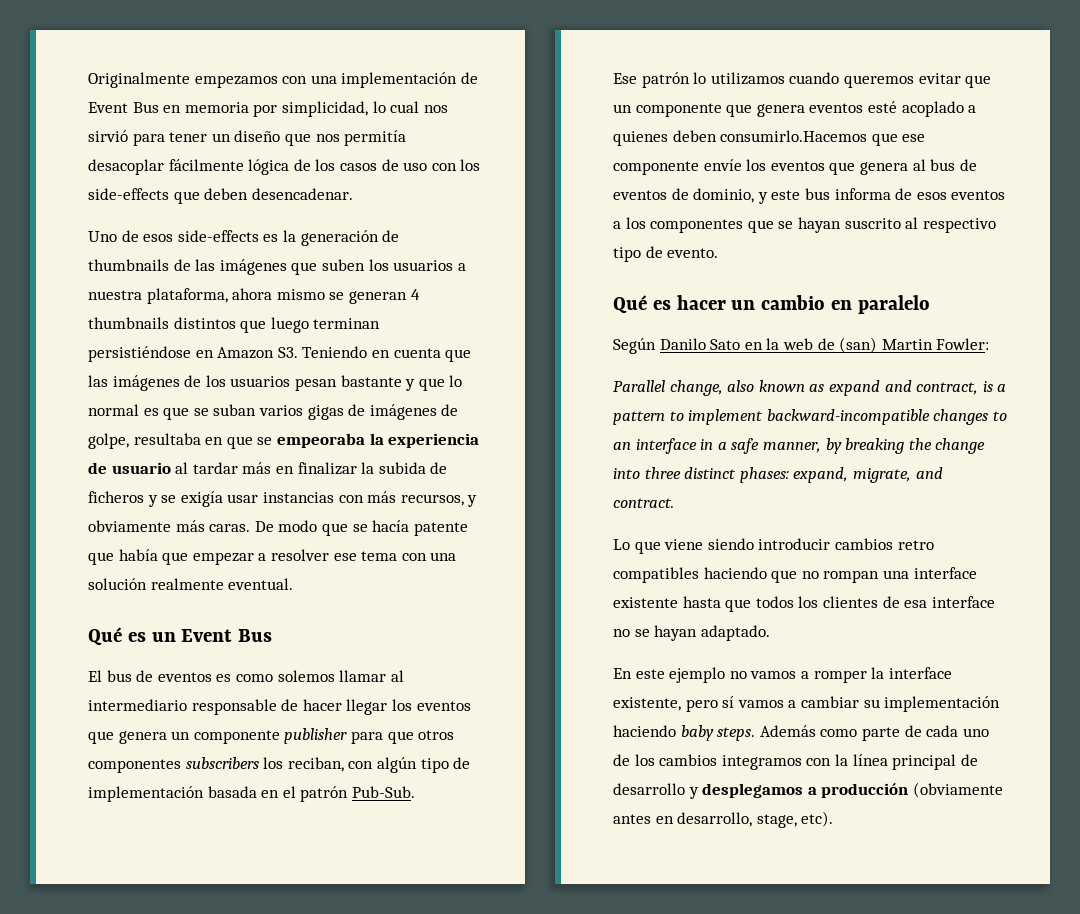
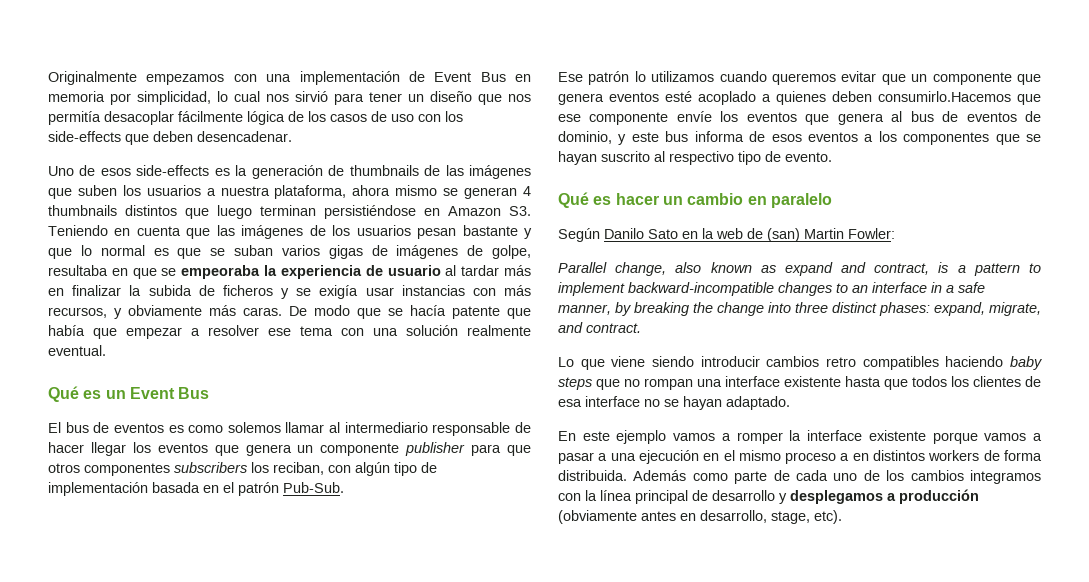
(767, 573) none -> [1010,356,1042,370] [558,377,592,390] baby steps
[729,671,747,679] no -> (667, 437) none
[613,696,1001,712] [613,725,756,741] existente, pero sí vamos a cambiar su implementación haciendo baby steps. -> [868,430,1042,444] [558,450,1042,464] [558,470,627,481] existente porque vamos a pasar a una ejecución en el mismo proceso a en distintos workers de forma distribuida.

